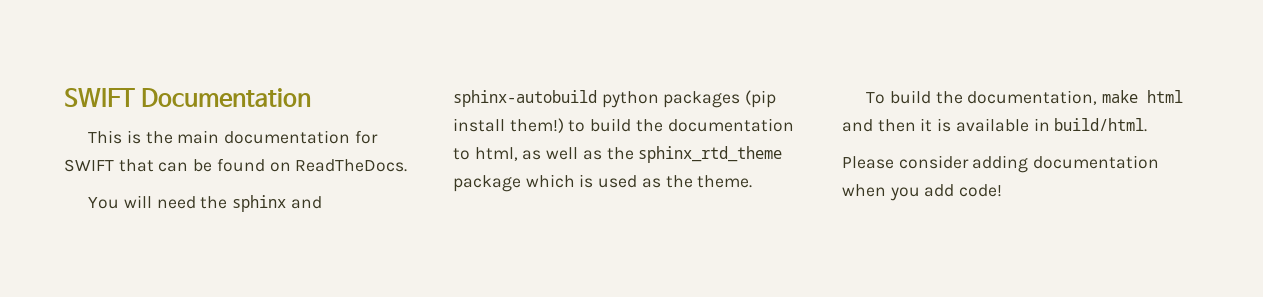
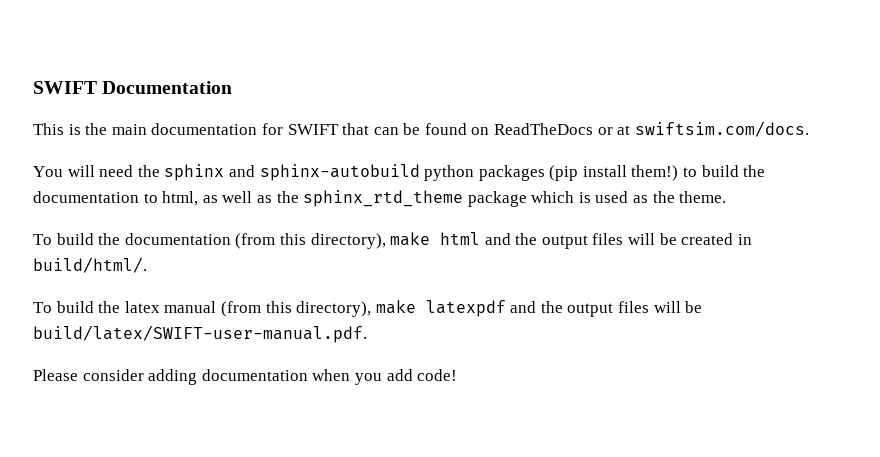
[295,159,408,172] ReadTheDocs. -> [494,121,809,137] ReadTheDocs or at swiftsim.com/docs.
[967,90,1184,105] [842,118,1148,132] documentation, make html and then it is available in build/html. -> [124,232,752,249] [33,257,147,273] [33,300,703,317] [33,325,367,343] documentation (from this directory), make html and the output files will be created in build/html/. // To build the latex manual (from this directory), make latexpdf and the output files will be build/latex/SWIFT-user-manual.pdf.

